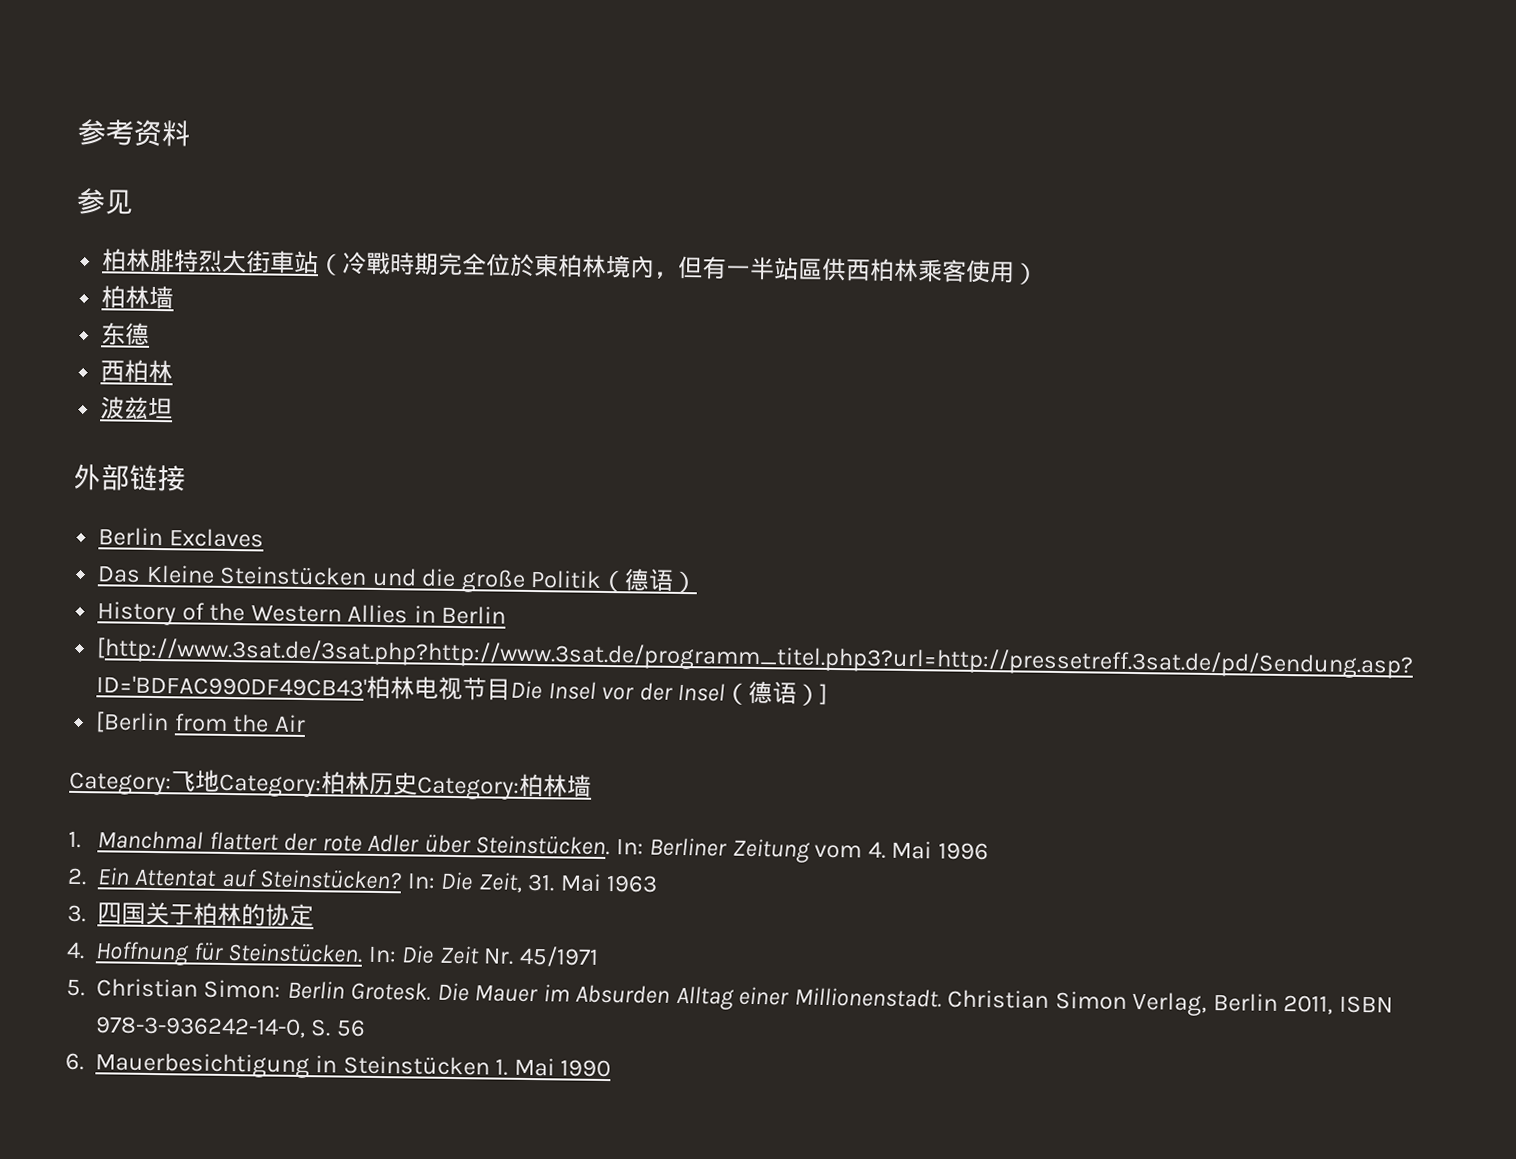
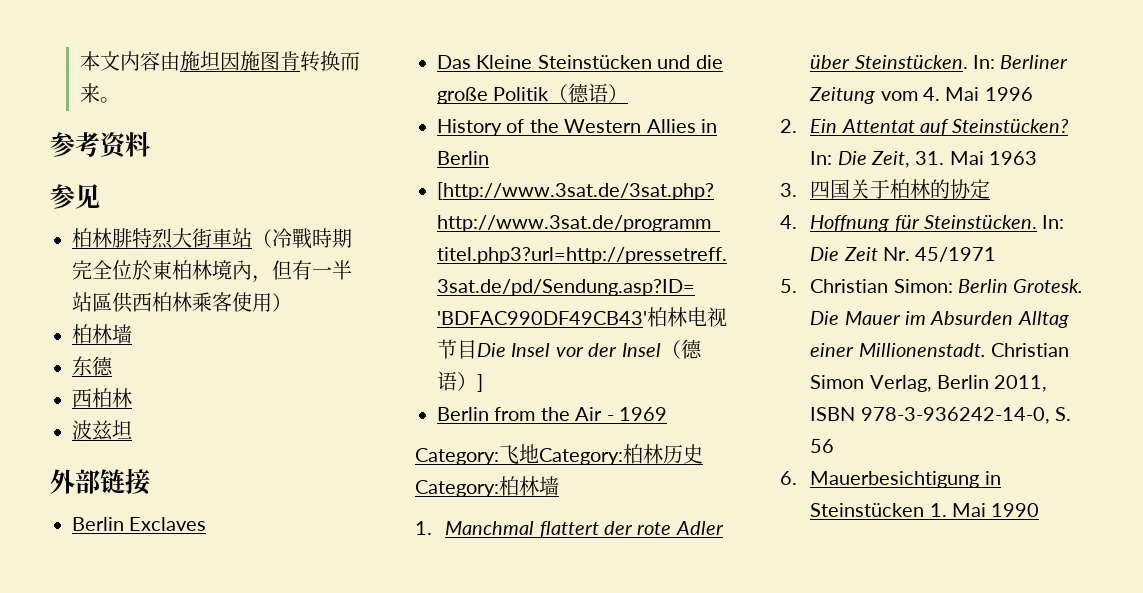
(77, 132) none -> [80,51,361,72] [80,83,121,103] 本文内容由施坦因施图肯转换而来。 //
[95,711,170,734] [Berlin -> [437,407,489,421] Berlin
(306, 723) none -> [606,407,667,421] - 1969

